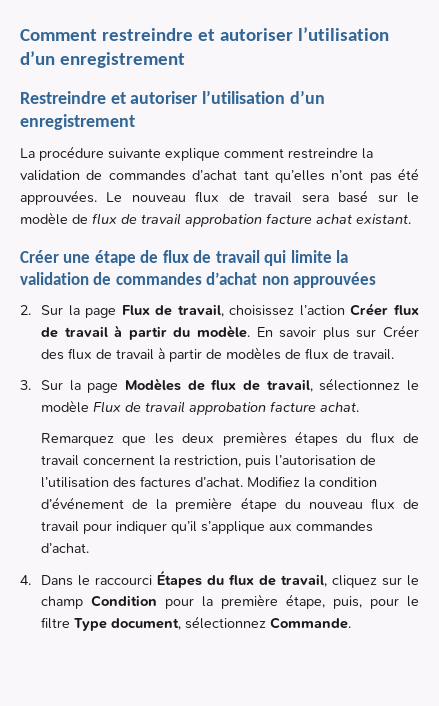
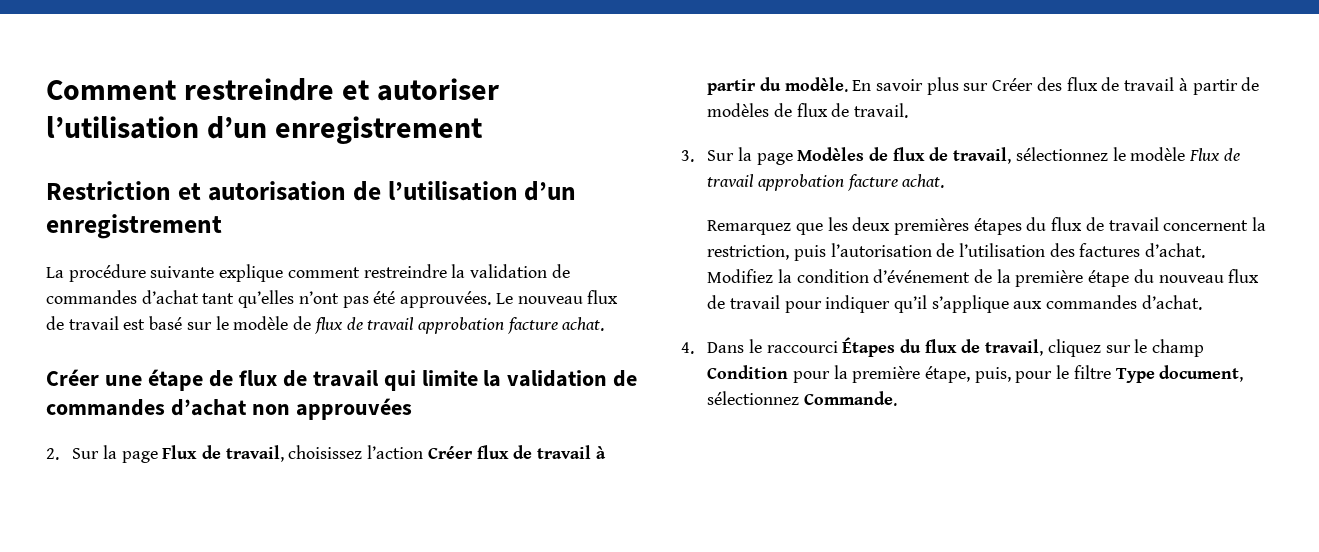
[20,91,199,104] Restreindre et autoriser -> [46,181,381,201] Restriction et autorisation de
[301,194,329,203] sera -> [123,319,146,330] est
[316,214,411,224] achat existant. -> [562,317,605,331] achat.

